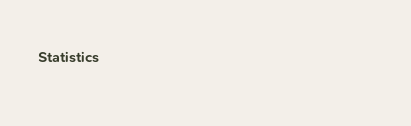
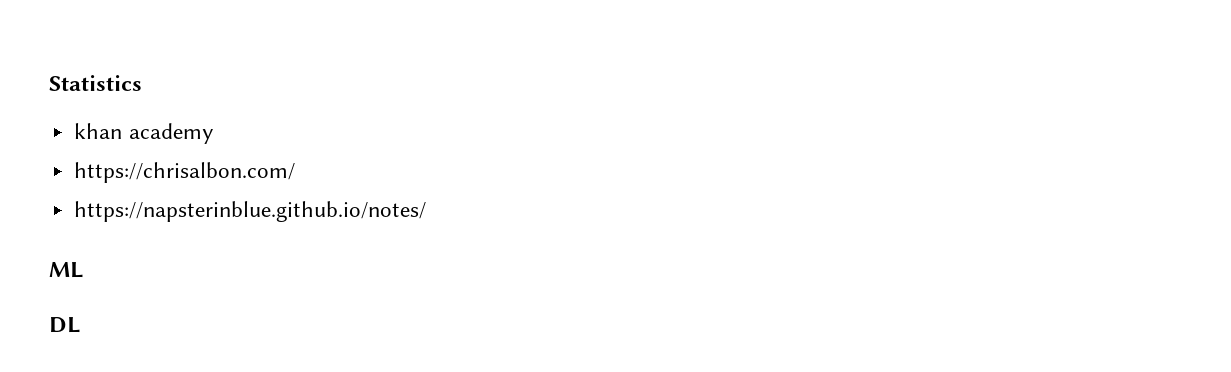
(99, 57) none -> [74,123,214,144] [74,162,296,183] [74,201,427,222] [49,262,84,278] [49,317,81,333] // khan academy // https://chrisalbon.com/ // https://napsterinblue.github.io/notes/ // ML // DL

